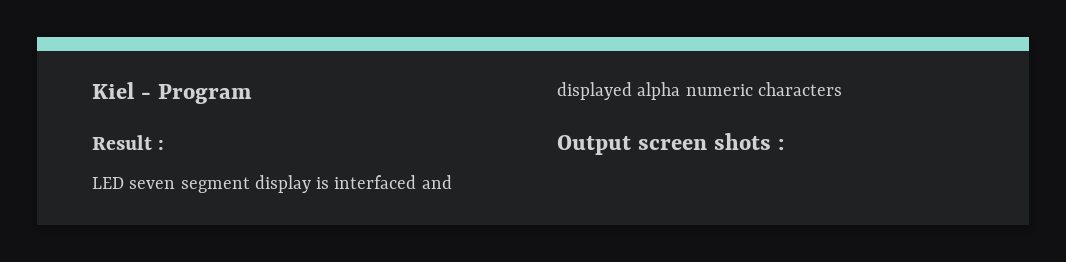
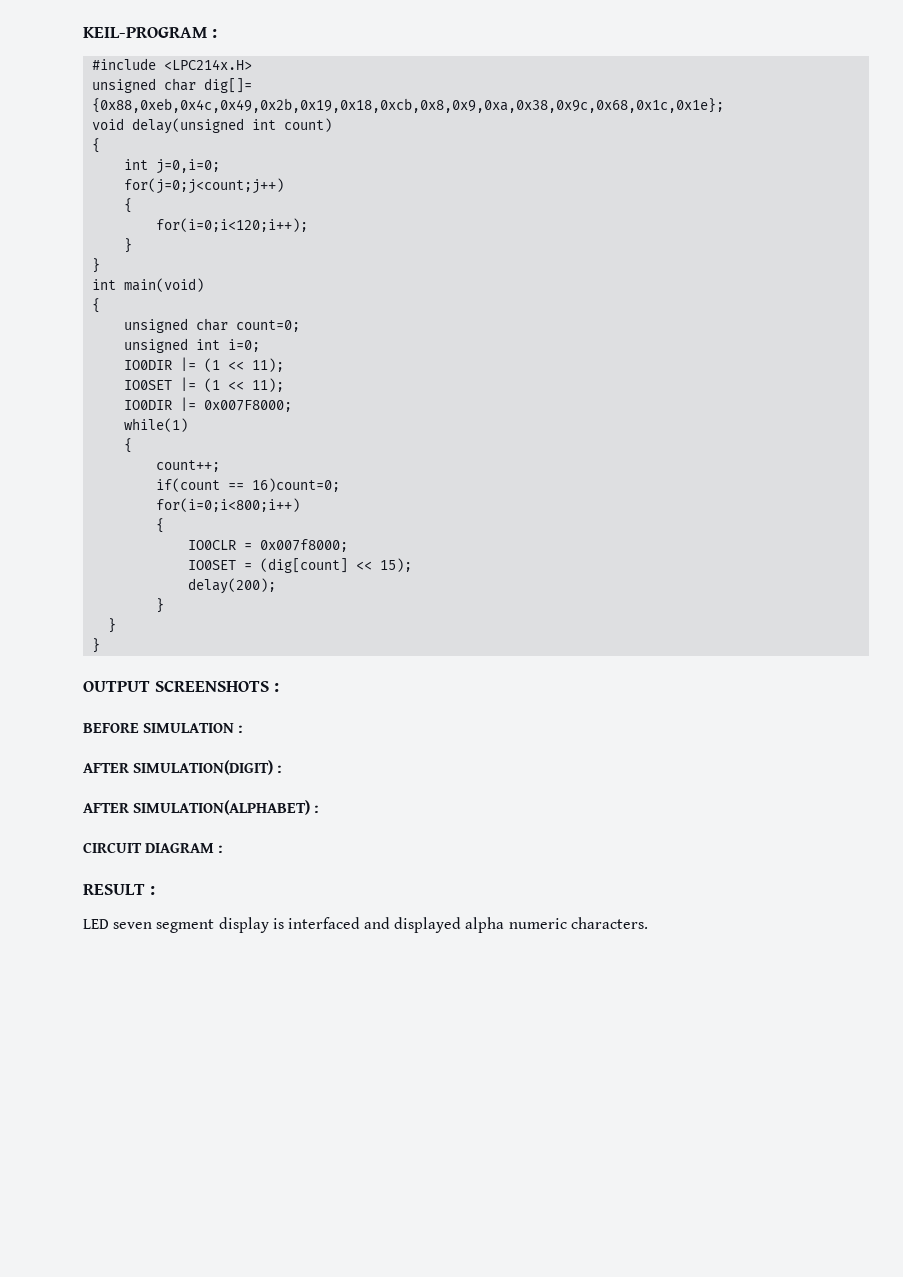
[92,82,253,104] [92,135,152,150] Kiel - Program // Result -> [83,27,217,38] [92,58,253,70] [92,78,253,93] [92,98,725,113] [92,118,333,134] [92,138,101,153] [124,159,221,174] [124,178,285,194] [124,198,133,213] [156,218,309,232] [124,238,133,253] [92,258,101,273] [92,278,205,292] [92,298,101,313] [124,318,301,333] [124,338,261,353] [124,357,285,372] [124,377,285,392] [124,397,293,412] [124,418,189,432] [124,438,133,453] [156,460,221,472] [156,478,341,492] [156,498,301,512] [156,518,165,533] [188,539,349,552] [188,558,413,573] [188,578,277,594] [156,598,165,613] [108,618,117,633] [92,638,101,653] [83,681,279,692] [83,723,244,733] [83,760,283,775] [83,800,320,815] [83,842,224,853] [83,884,145,895] KEIL-PROGRAM : // #include <LPC214x.H> // unsigned char dig[]= {0x88,0xeb,0x4c,0x49,0x2b,0x19,0x18,0xcb,0x8,0x9,0xa,0x38,0x9c,0x68,0x1c,0x1e}; // void delay(unsigned int count) // { // int j=0,i=0; // for(j=0;j<count;j++) // { // for(i=0;i<120;i++); // } // } // int main(void) // { // unsigned char count=0; // unsigned int i=0; // IO0DIR |= (1 << 11); // IO0SET |= (1 << 11); // IO0DIR |= 0x007F8000; // while(1) // { // count++; // if(count == 16)count=0; // for(i=0;i<800;i++) // { // IO0CLR = 0x007f8000; // IO0SET = (dig[count] << 15); // delay(200); // } // } // } // OUTPUT SCREENSHOTS : // BEFORE SIMULATION : // AFTER SIMULATION(DIGIT) : // AFTER SIMULATION(ALPHABET) : // CIRCUIT DIAGRAM : // RESULT
[757,82,842,96] [557,133,785,155] characters // Output screen shots : -> [570,917,648,929] characters.

